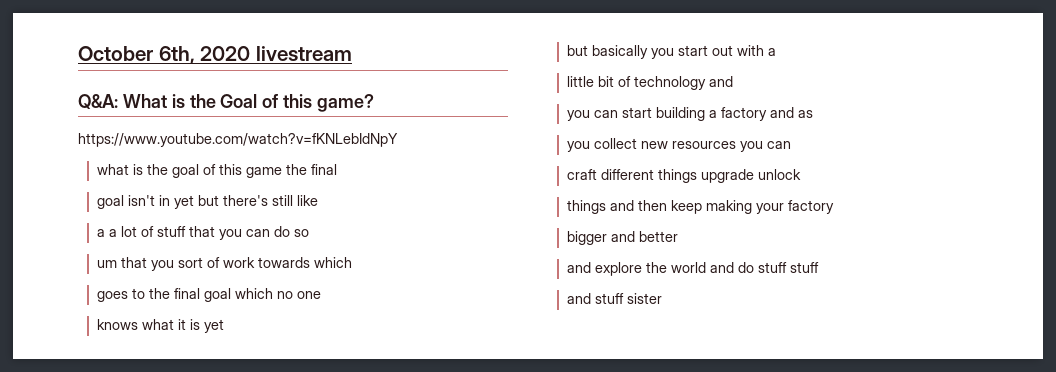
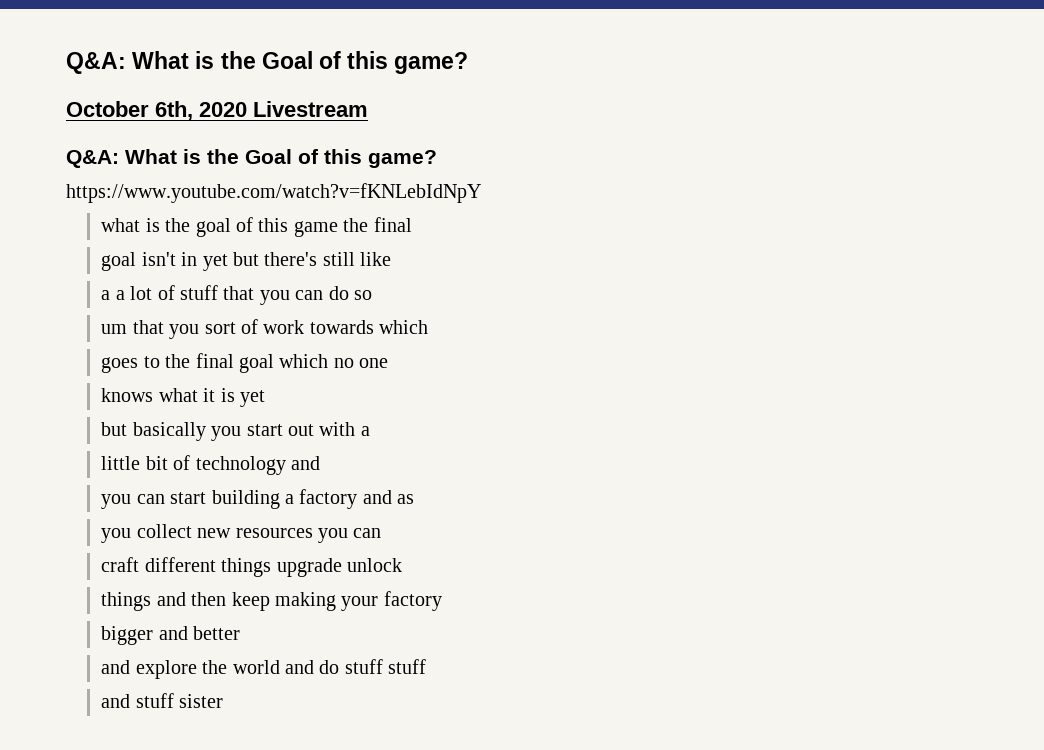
(78, 53) none -> [66,51,469,74] Q&A: What is the Goal of this game? //
[255,46,352,61] livestream -> [253,101,368,117] Livestream

